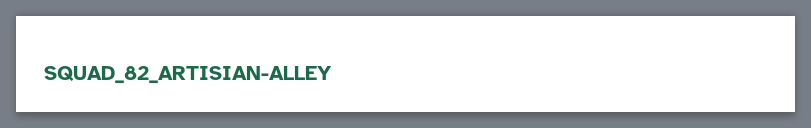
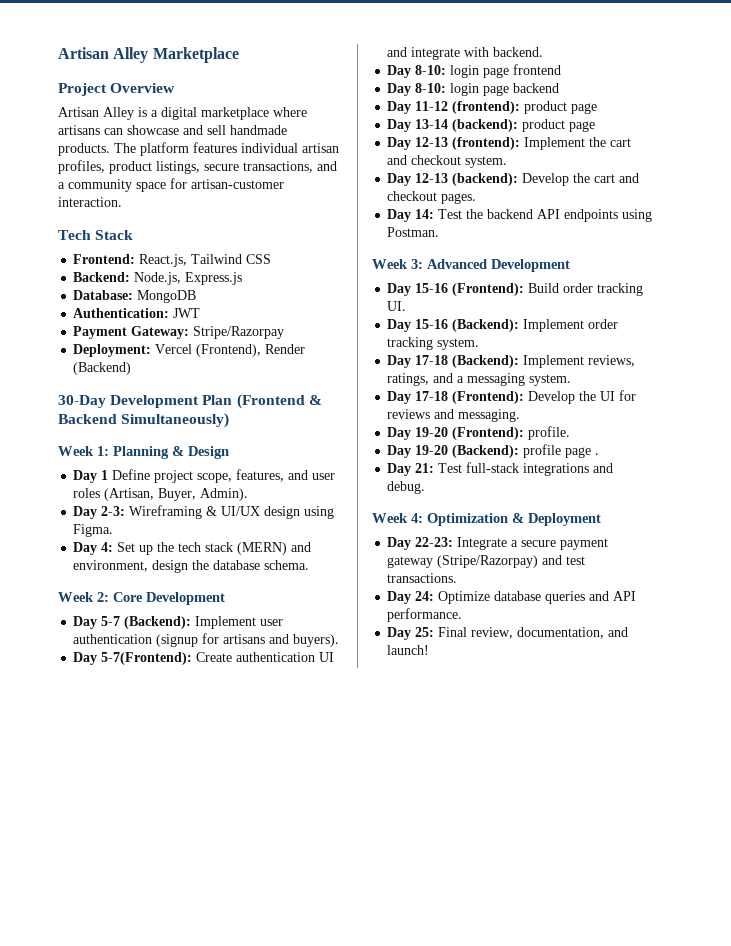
[44,66,332,83] SQUAD_82_ARTISIAN-ALLEY -> [58,47,239,63] [58,83,176,96] [58,107,307,120] [58,125,287,135] [58,142,339,156] [58,160,337,174] [58,178,284,192] [58,197,122,207] [58,230,134,240] [73,254,272,267] [73,272,243,285] [73,290,197,303] [73,308,201,318] [73,326,285,339] [73,344,306,357] [73,362,132,375] [58,394,322,409] [58,413,230,428] [58,446,229,459] [73,469,336,483] [73,488,249,501] [73,505,335,519] [73,524,114,537] [73,542,312,555] [73,560,310,573] [58,592,225,605] [73,616,284,629] [73,633,340,647] [73,652,335,665] [387,47,544,60] [387,64,562,78] [387,83,560,96] [387,101,598,114] [387,119,596,132] [387,137,632,150] [387,155,508,168] [387,173,640,186] [387,191,477,204] [387,209,653,222] [387,227,440,237] [372,259,570,272] [387,283,644,296] [387,301,407,311] [387,319,619,332] [387,337,480,350] [387,355,636,368] [387,373,572,386] [387,390,637,404] [387,409,521,422] [387,426,571,440] [387,444,600,458] [387,462,614,476] [387,481,426,494] [372,513,601,526] [387,537,609,550] [387,555,586,568] [387,573,458,583] [387,591,637,604] [387,608,463,622] [387,627,629,640] [387,645,430,655] Artisan Alley Marketplace // Project Overview // Artisan Alley is a digital marketplace where artisans can showcase and sell handmade products. The platform features individual artisan profiles, product listings, secure transactions, and a community space for artisan-customer interaction. // Tech Stack // Frontend: React.js, Tailwind CSS // Backend: Node.js, Express.js // Database: MongoDB // Authentication: JWT // Payment Gateway: Stripe/Razorpay // Deployment: Vercel (Frontend), Render (Backend) // 30-Day Development Plan (Frontend & Backend Simultaneously) // Week 1: Planning & Design // Day 1 Define project scope, features, and user roles (Artisan, Buyer, Admin). // Day 2-3: Wireframing & UI/UX design using Figma. // Day 4: Set up the tech stack (MERN) and environment, design the database schema. // Week 2: Core Development // Day 5-7 (Backend): Implement user authentication (signup for artisans and buyers). // Day 5-7(Frontend): Create authentication UI and integrate with backend. // Day 8-10: login page frontend // Day 8-10: login page backend // Day 11-12 (frontend): product page // Day 13-14 (backend): product page // Day 12-13 (frontend): Implement the cart and checkout system. // Day 12-13 (backend): Develop the cart and checkout pages. // Day 14: Test the backend API endpoints using Postman. // Week 3: Advanced Development // Day 15-16 (Frontend): Build order tracking UI. // Day 15-16 (Backend): Implement order tracking system. // Day 17-18 (Backend): Implement reviews, ratings, and a messaging system. // Day 17-18 (Frontend): Develop the UI for reviews and messaging. // Day 19-20 (Frontend): profile. // Day 19-20 (Backend): profile page . // Day 21: Test full-stack integrations and debug. // Week 4: Optimization & Deployment // Day 22-23: Integrate a secure payment gateway (Stripe/Razorpay) and test transactions. // Day 24: Optimize database queries and API performance. // Day 25: Final review, documentation, and launch!

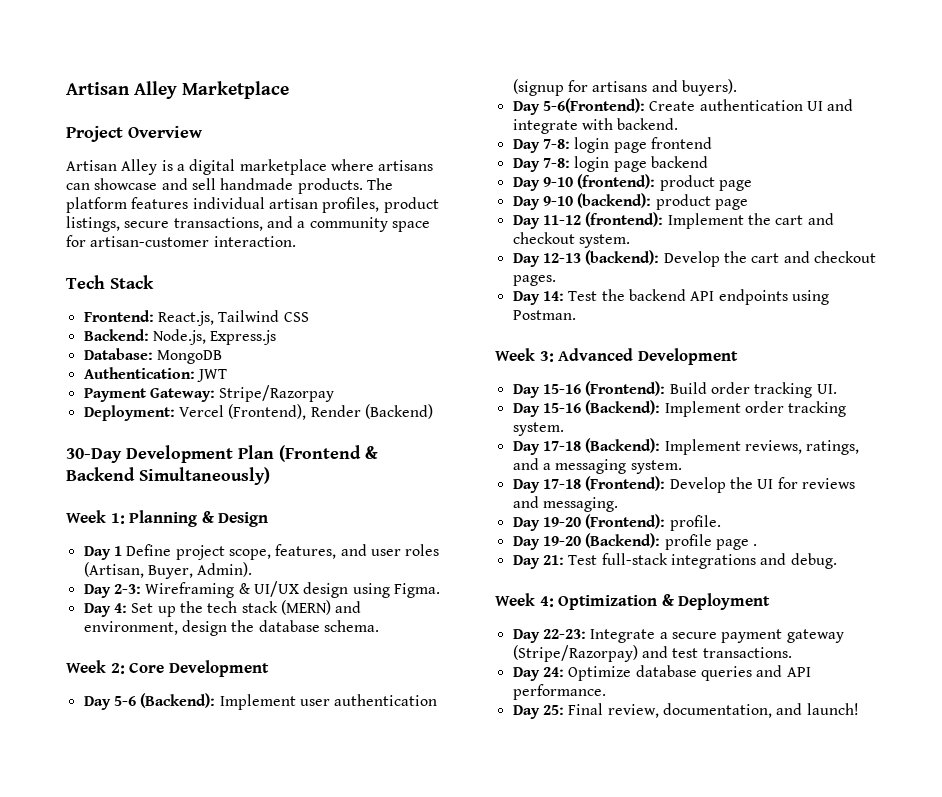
[101,616,121,626] 5-7 -> [113,696,136,706] 5-6
[101,652,193,665] 5-7(Frontend): -> [542,98,645,113] 5-6(Frontend):
[415,65,447,75] 8-10: -> [542,139,570,149] 7-8:
[415,83,447,93] 8-10: -> [542,158,570,168] 7-8:
[415,101,449,111] 11-12 -> [542,177,573,187] 9-10
[415,119,449,129] 13-14 -> [542,196,573,206] 9-10
[415,137,449,147] 12-13 -> [542,215,581,225] 11-12

